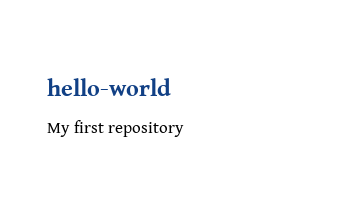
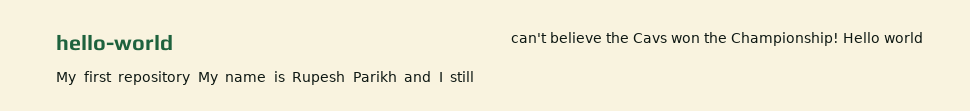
(185, 129) none -> [197,71,474,85] [511,32,923,46] My name is Rupesh Parikh and I still can't believe the Cavs won the Championship! Hello world

